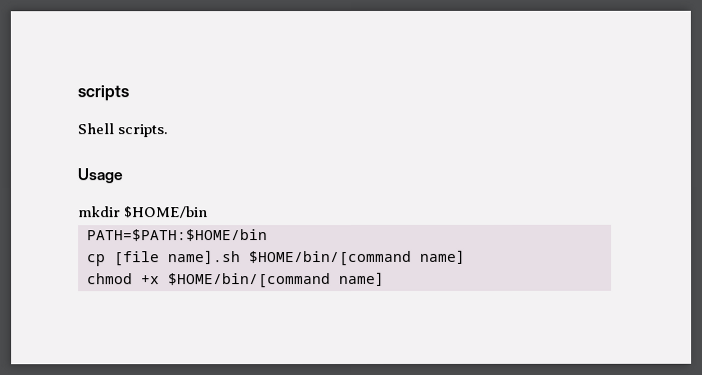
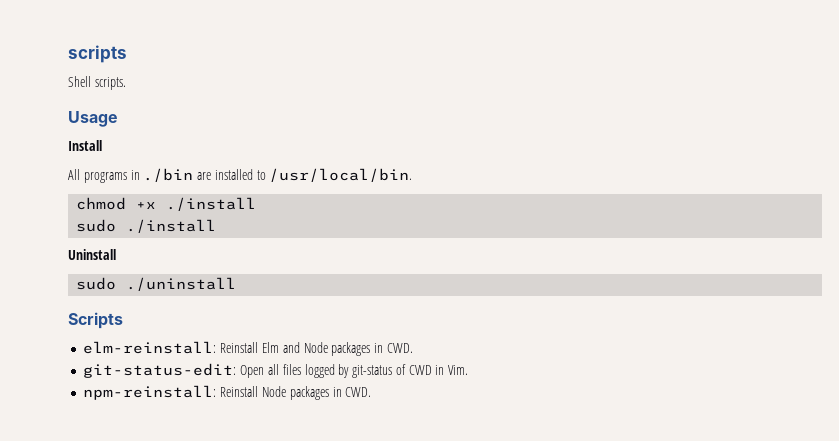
[78,206,209,219] [87,229,268,242] [87,249,466,267] [87,271,385,289] mkdir $HOME/bin // PATH=$PATH:$HOME/bin // cp [file name].sh $HOME/bin/[command name] // chmod +x $HOME/bin/[command name] -> [68,140,102,151] [68,168,413,183] [76,197,257,211] [76,219,217,233] [68,249,116,260] [76,277,237,291] [68,312,123,329] [83,341,413,356] [83,363,469,378] [83,385,372,400] Install // All programs in ./bin are installed to /usr/local/bin. // chmod +x ./install // sudo ./install // Uninstall // sudo ./uninstall // Scripts // elm-reinstall: Reinstall Elm and Node packages in CWD. // git-status-edit: Open all files logged by git-status of CWD in Vim. // npm-reinstall: Reinstall Node packages in CWD.

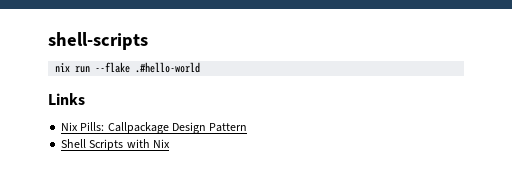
[68,45,127,63] [68,76,126,90] [68,111,118,127] [68,140,102,151] [68,168,413,183] [76,197,257,211] [76,219,217,233] [68,249,116,260] [76,277,237,291] [68,312,123,329] [83,341,413,356] [83,363,469,378] [83,385,372,400] scripts // Shell scripts. // Usage // Install // All programs in ./bin are installed to /usr/local/bin. // chmod +x ./install // sudo ./install // Uninstall // sudo ./uninstall // Scripts // elm-reinstall: Reinstall Elm and Node packages in CWD. // git-status-edit: Open all files logged by git-status of CWD in Vim. // npm-reinstall: Reinstall Node packages in CWD. -> [48,32,148,50] [55,62,201,73] [48,93,85,105] [61,122,248,134] [61,139,170,151] shell-scripts // nix run --flake .#hello-world // Links // Nix Pills: Callpackage Design Pattern // Shell Scripts with Nix

